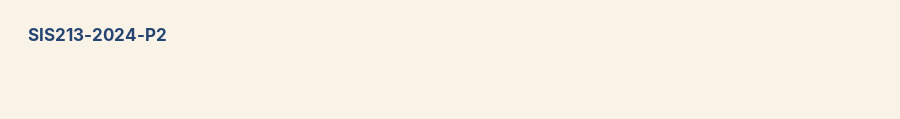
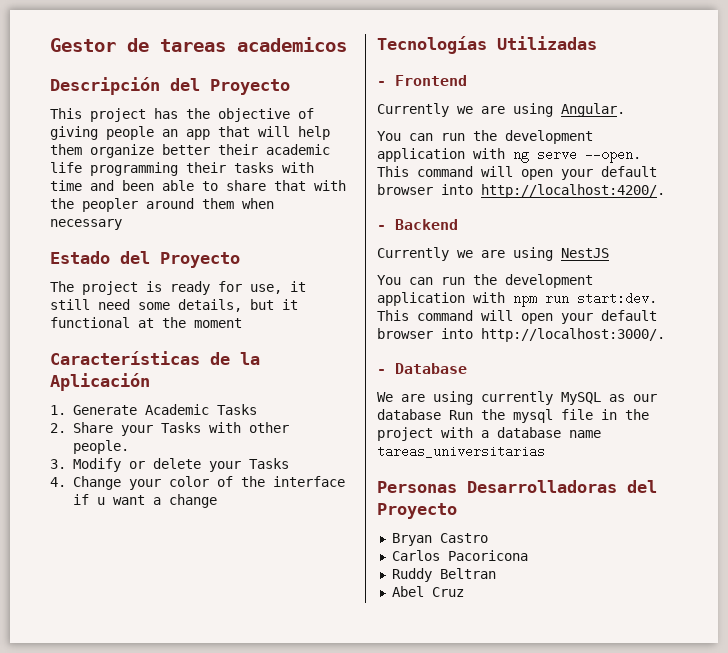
[28,28,167,41] SIS213-2024-P2 -> [50,37,347,52] [50,77,290,95] [50,108,314,122] [50,126,330,140] [50,144,330,158] [50,162,314,176] [50,180,346,191] [50,198,274,212] [50,219,122,230] [50,251,240,268] [50,281,306,295] [50,299,298,312] [50,317,242,328] [50,351,260,365] [50,373,150,391] [50,404,257,415] [50,422,289,436] [72,440,129,454] [50,458,289,472] [50,476,345,490] [72,494,217,508] [377,36,597,54] [377,75,467,86] [377,103,625,117] [377,130,593,144] [377,148,641,163] [377,166,657,180] [377,184,665,198] [377,219,458,230] [377,247,609,261] [377,274,593,288] [377,292,657,307] [377,310,657,324] [377,328,665,342] [377,363,467,374] [377,391,657,405] [377,409,649,423] [377,427,601,441] [377,445,545,458] [377,480,657,493] [377,503,457,519] [391,533,488,546] [391,550,528,561] [391,568,496,582] [391,586,464,597] Gestor de tareas academicos // Descripción del Proyecto // This project has the objective of giving people an app that will help them organize better their academic life programming their tasks with time and been able to share that with the peopler around them when necessary // Estado del Proyecto // The project is ready for use, it still need some details, but it functional at the moment // Características de la Aplicación // 1. Generate Academic Tasks // 2. Share your Tasks with other people. // 3. Modify or delete your Tasks // 4. Change your color of the interface if u want a change // Tecnologías Utilizadas // - Frontend // Currently we are using Angular. // You can run the development application with ng serve --open. This command will open your default browser into http://localhost:4200/. // - Backend // Currently we are using NestJS // You can run the development application with npm run start:dev. This command will open your default browser into http://localhost:3000/. // - Database // We are using currently MySQL as our database Run the mysql file in the project with a database name tareas_universitarias // Personas Desarrolladoras del Proyecto // Bryan Castro // Carlos Pacoricona // Ruddy Beltran // Abel Cruz

